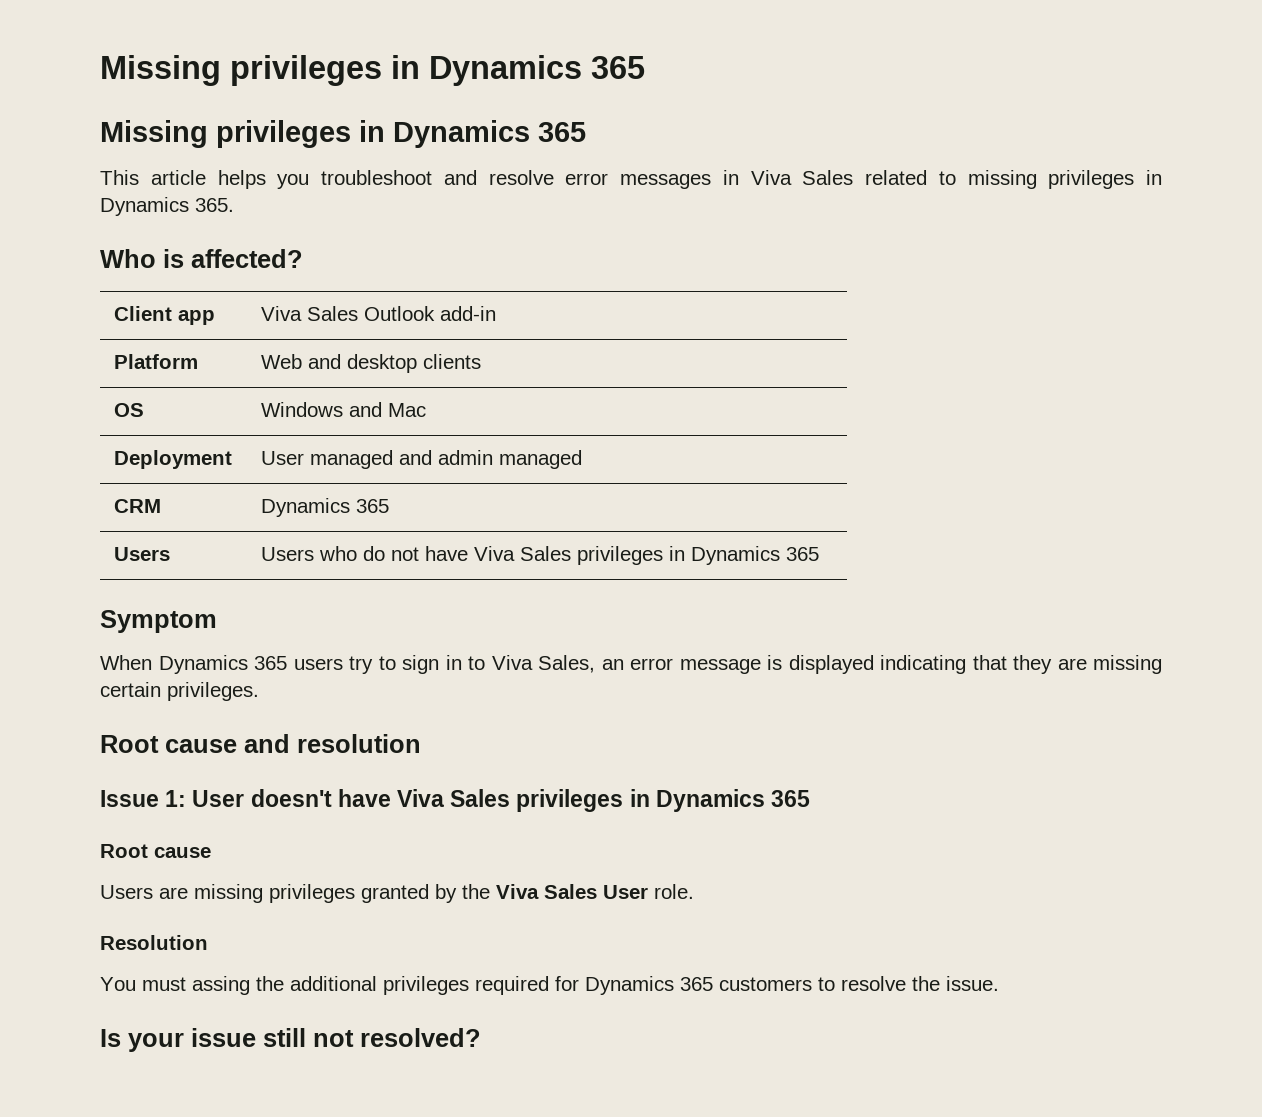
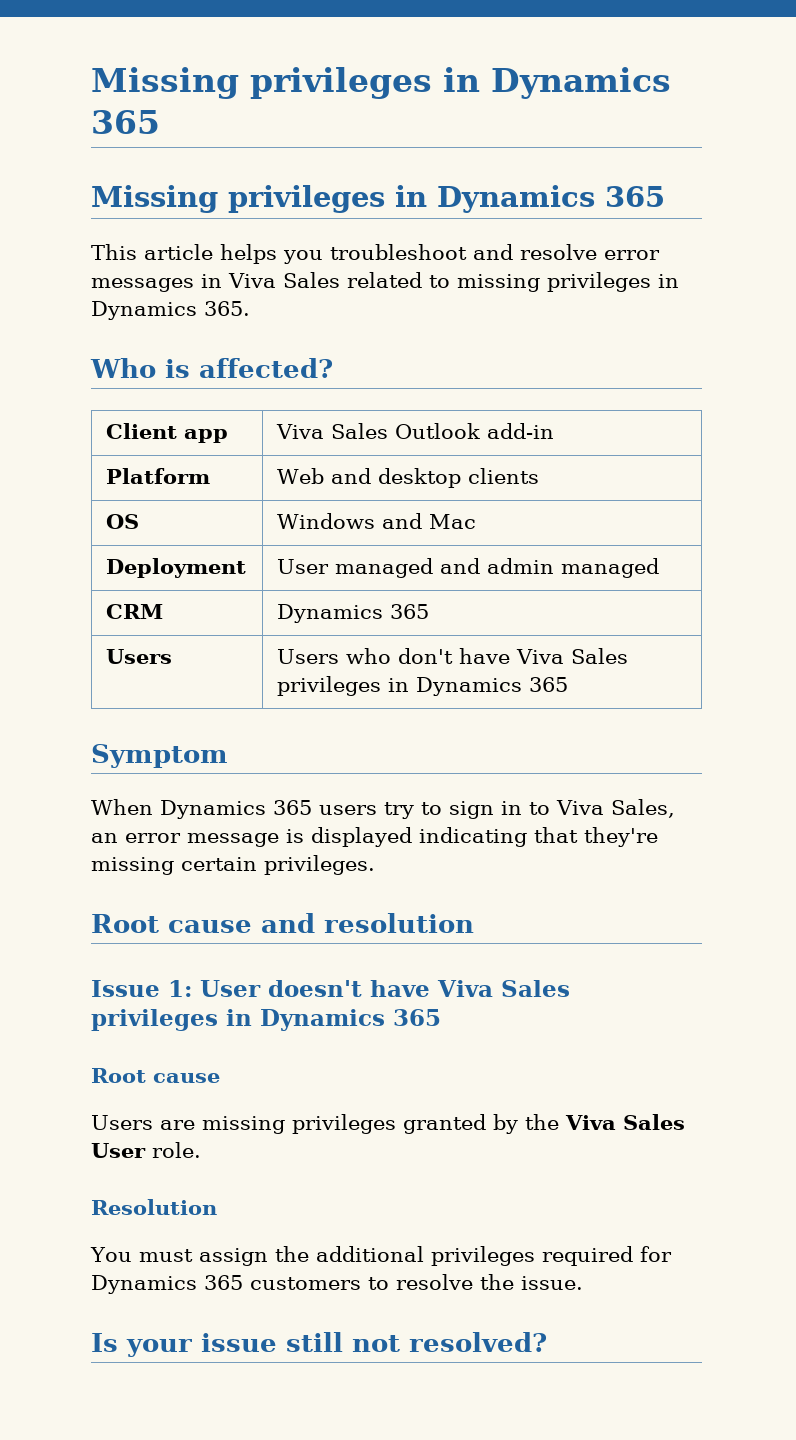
[363,546,420,561] do not -> [398,648,454,664] don't
[1013,655,1087,674] they are -> [584,827,658,847] they're
[192,976,250,995] assing -> [198,1248,268,1266] assign

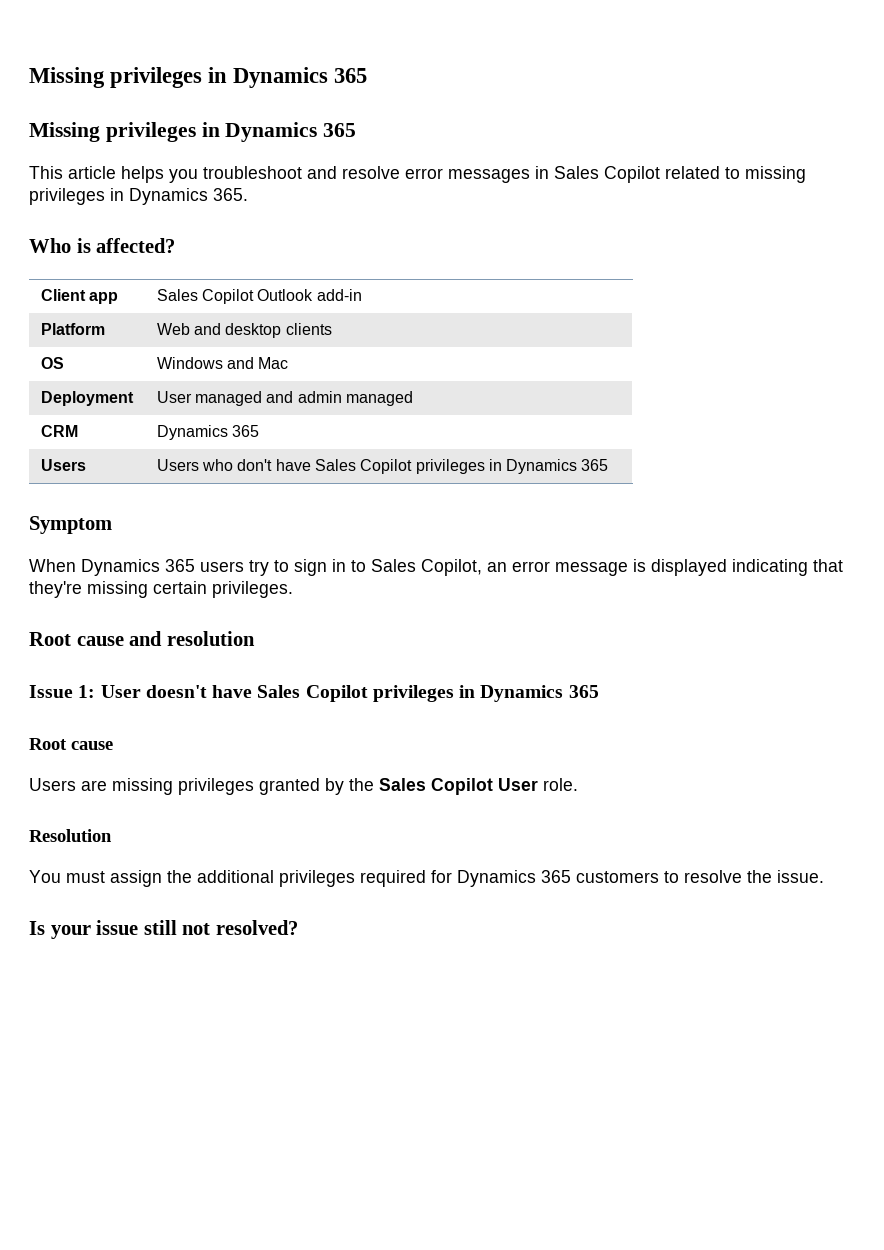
[228,272,340,288] Viva Sales -> [554,166,660,183] Sales Copilot
[276,423,389,439] Viva Sales -> [156,289,254,304] Sales Copilot
[516,648,629,664] Viva Sales -> [314,459,413,474] Sales Copilot
[556,799,675,818] Viva Sales, -> [371,559,482,576] Sales Copilot,
[437,980,570,997] Viva Sales -> [257,685,368,702] Sales Copilot
[565,1114,685,1130] Viva Sales -> [379,778,493,795] Sales Copilot

